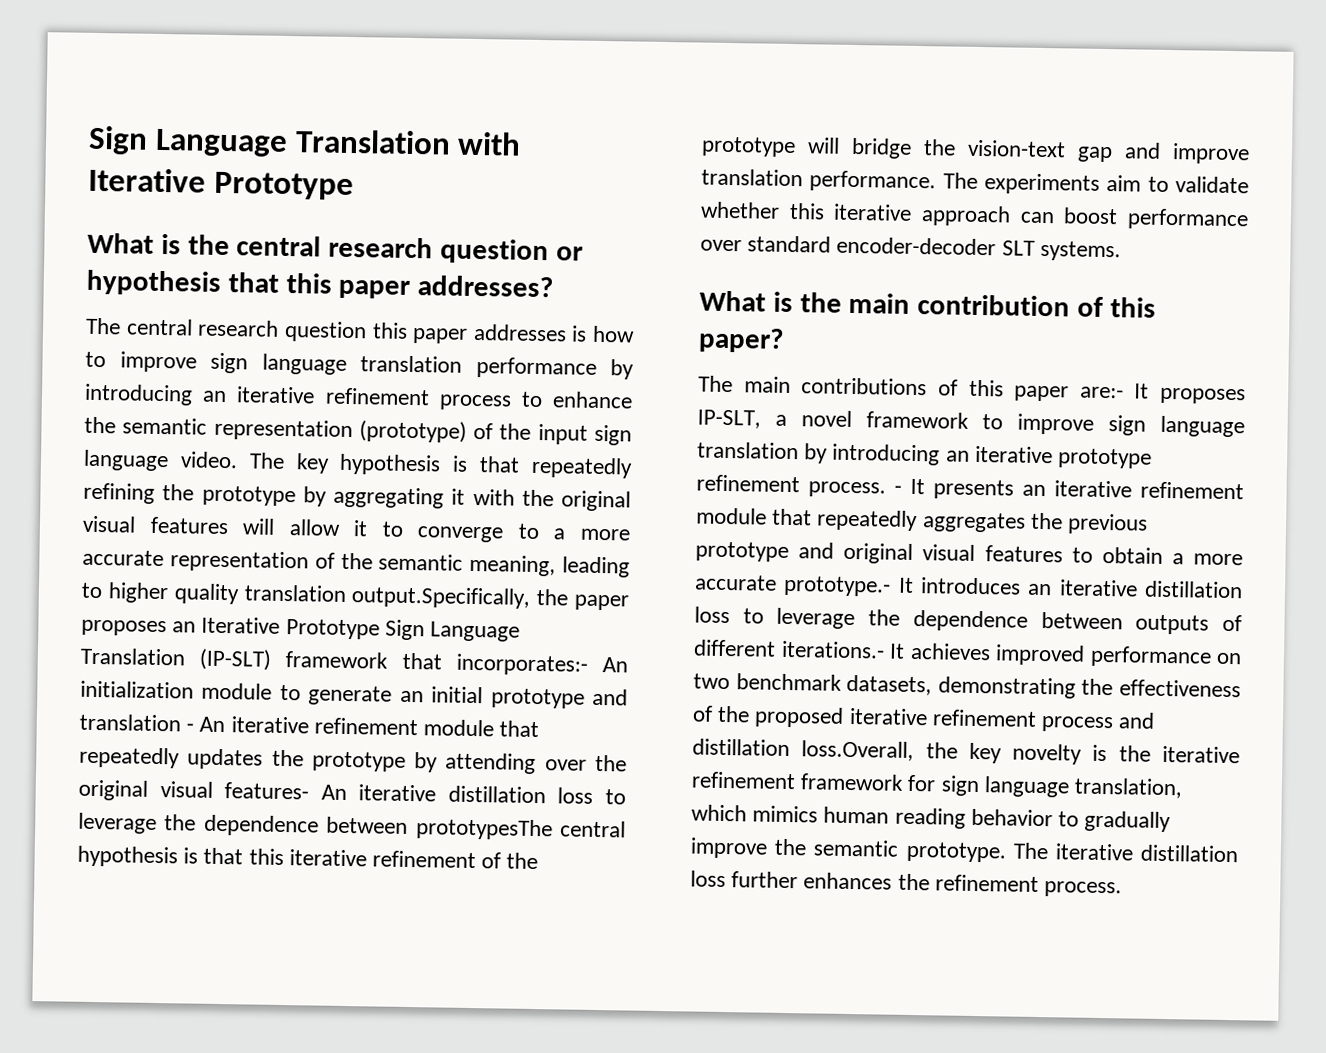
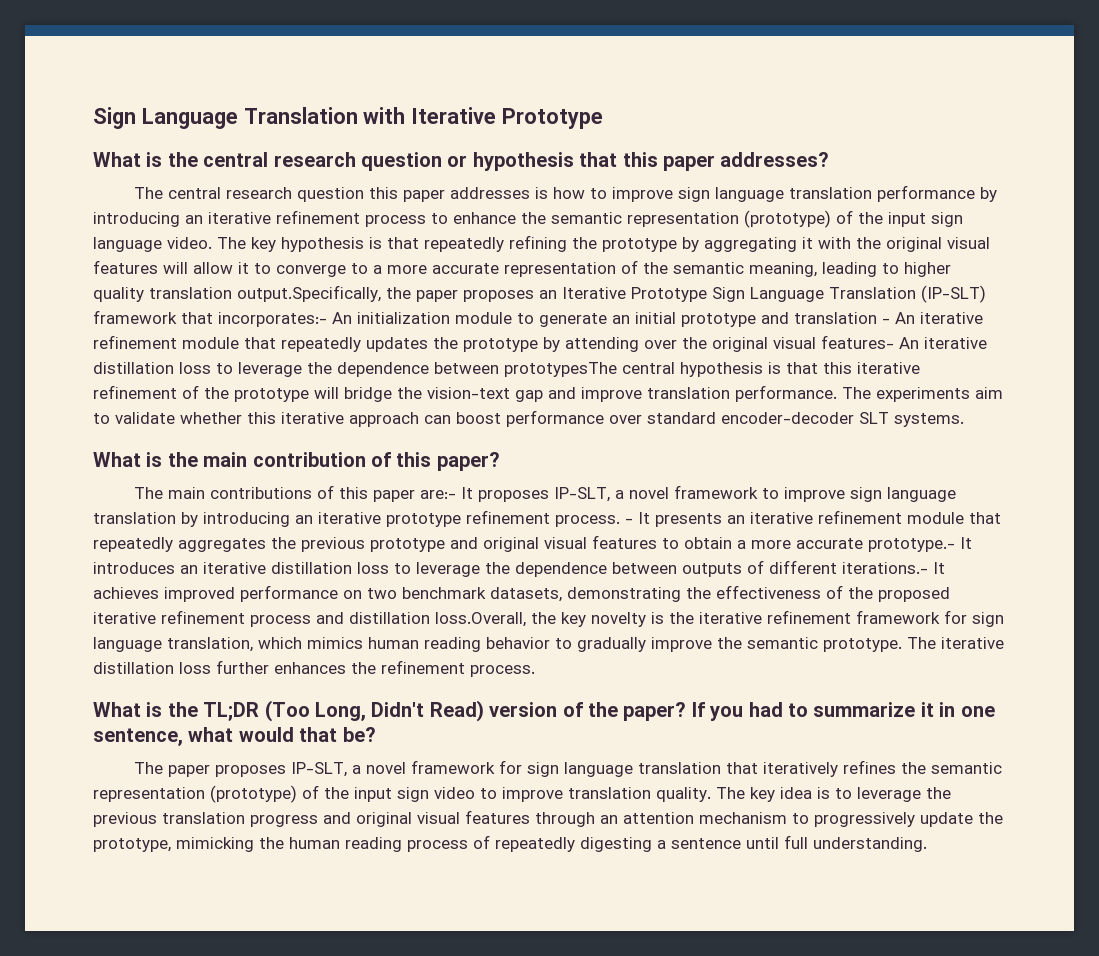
(1123, 889) none -> [93,700,995,722] [93,727,376,746] [133,760,1002,777] [93,785,951,803] [93,810,1003,827] [93,835,927,852] // What is the TL;DR (Too Long, Didn't Read) version of the paper? If you had to summarize it in one sentence, what would that be? // The paper proposes IP-SLT, a novel framework for sign language translation that iteratively refines the semantic representation (prototype) of the input sign video to improve translation quality. The key idea is to leverage the previous translation progress and original visual features through an attention mechanism to progressively update the prototype, mimicking the human reading process of repeatedly digesting a sentence until full understanding.

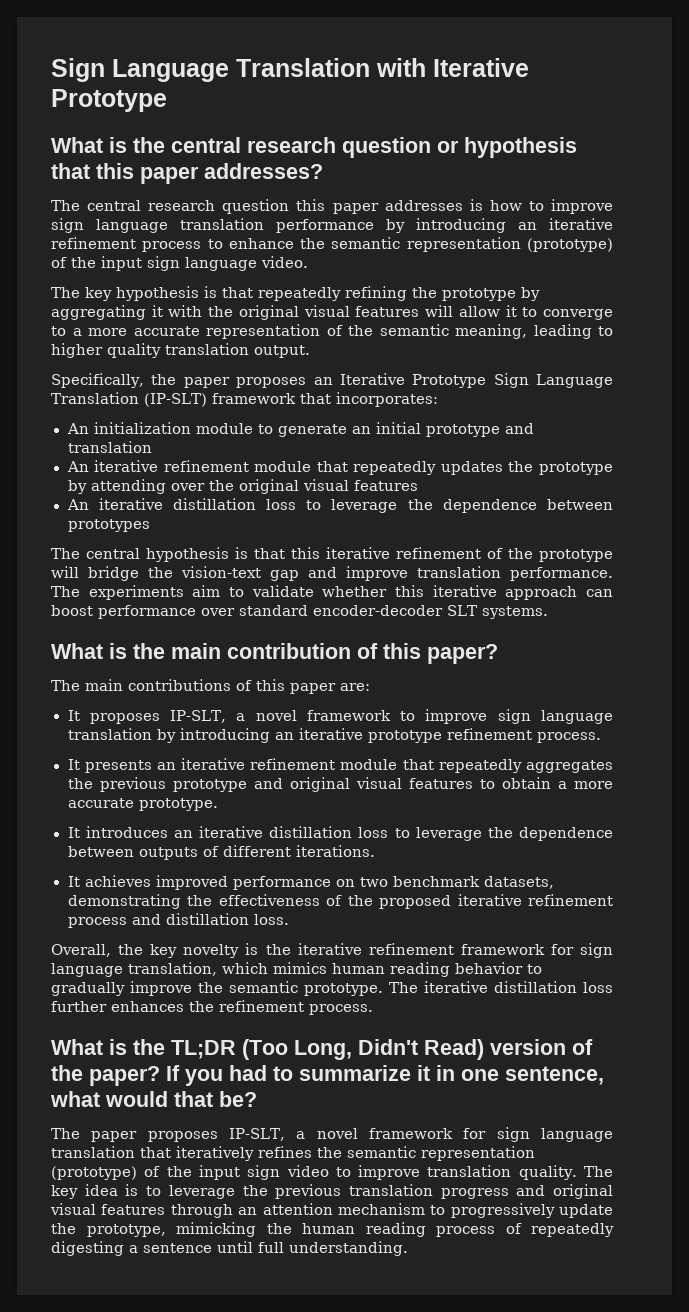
(212, 243) none -> (308, 262) //
[237,285,381,302] output.Specifically, -> [254,345,310,358] [51,373,144,388] output. // Specifically,
[218,312,327,327] incorporates:- -> [335,392,438,407] incorporates: //
[882,318,890,324] - -> (152, 447) //
[821,335,894,349] features- -> [353,480,418,491] features //
[504,362,617,377] prototypesThe -> [67,519,150,532] [51,548,80,559] prototypes // The
[419,490,456,499] are:- -> [340,683,370,691] are: //
[625,518,633,524] - -> (601, 737) //
[868,538,955,552] prototype.- -> [138,798,218,811] prototype. //
[842,562,928,574] iterations.- -> [295,845,375,857] iterations. //
[435,612,526,627] loss.Overall, -> [253,914,289,925] [51,944,111,957] loss. // Overall,

